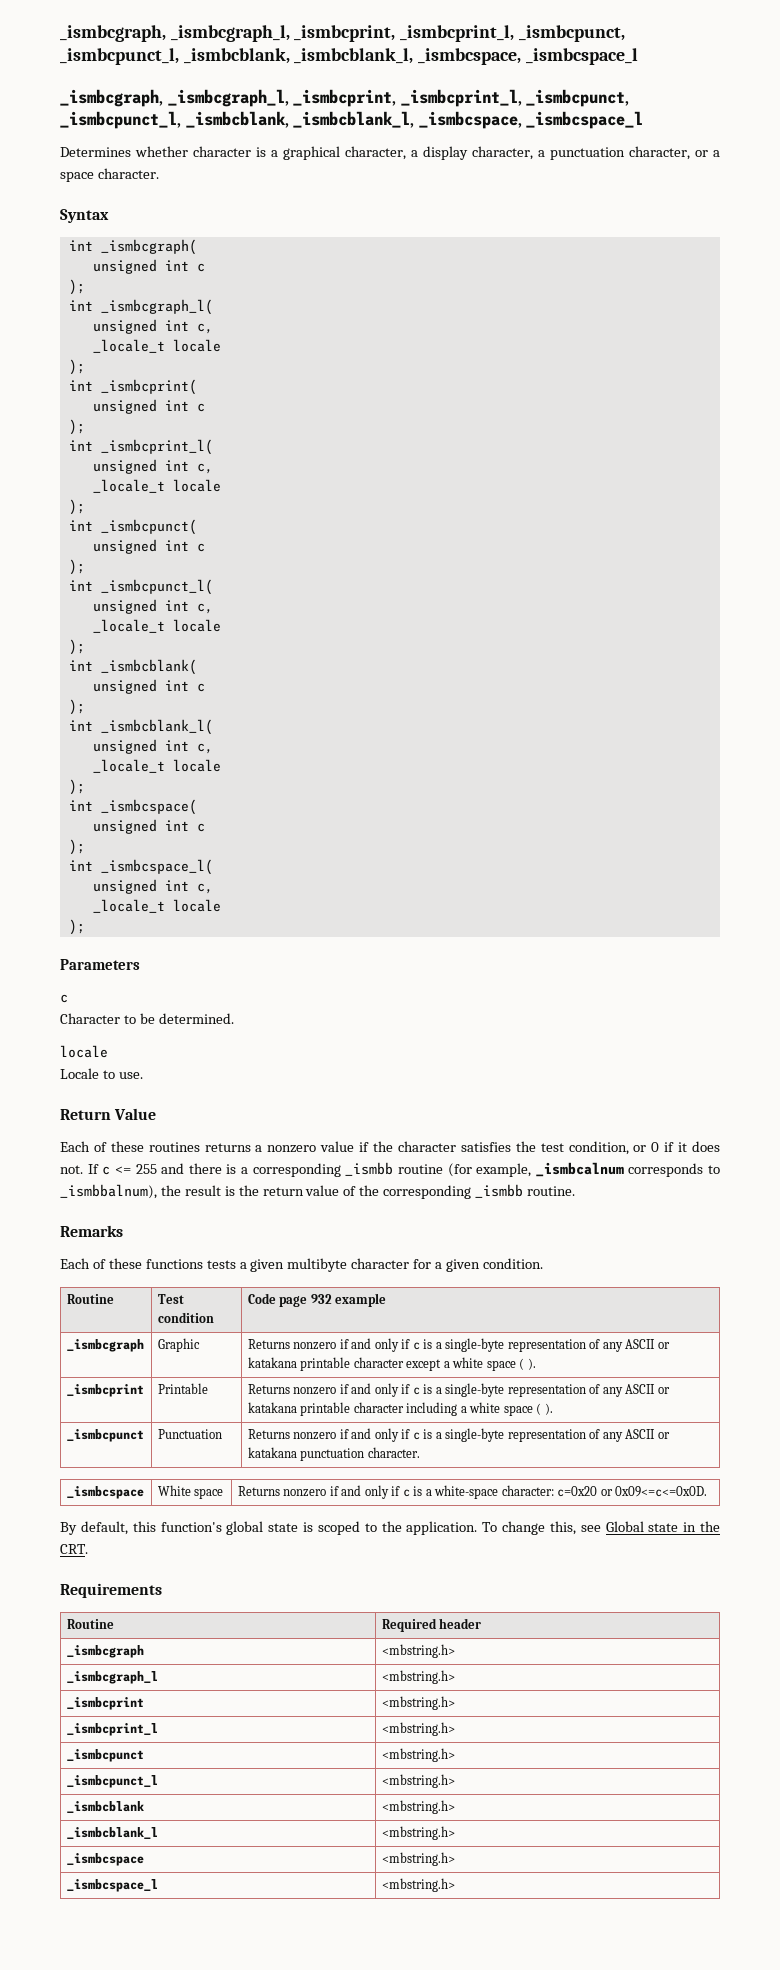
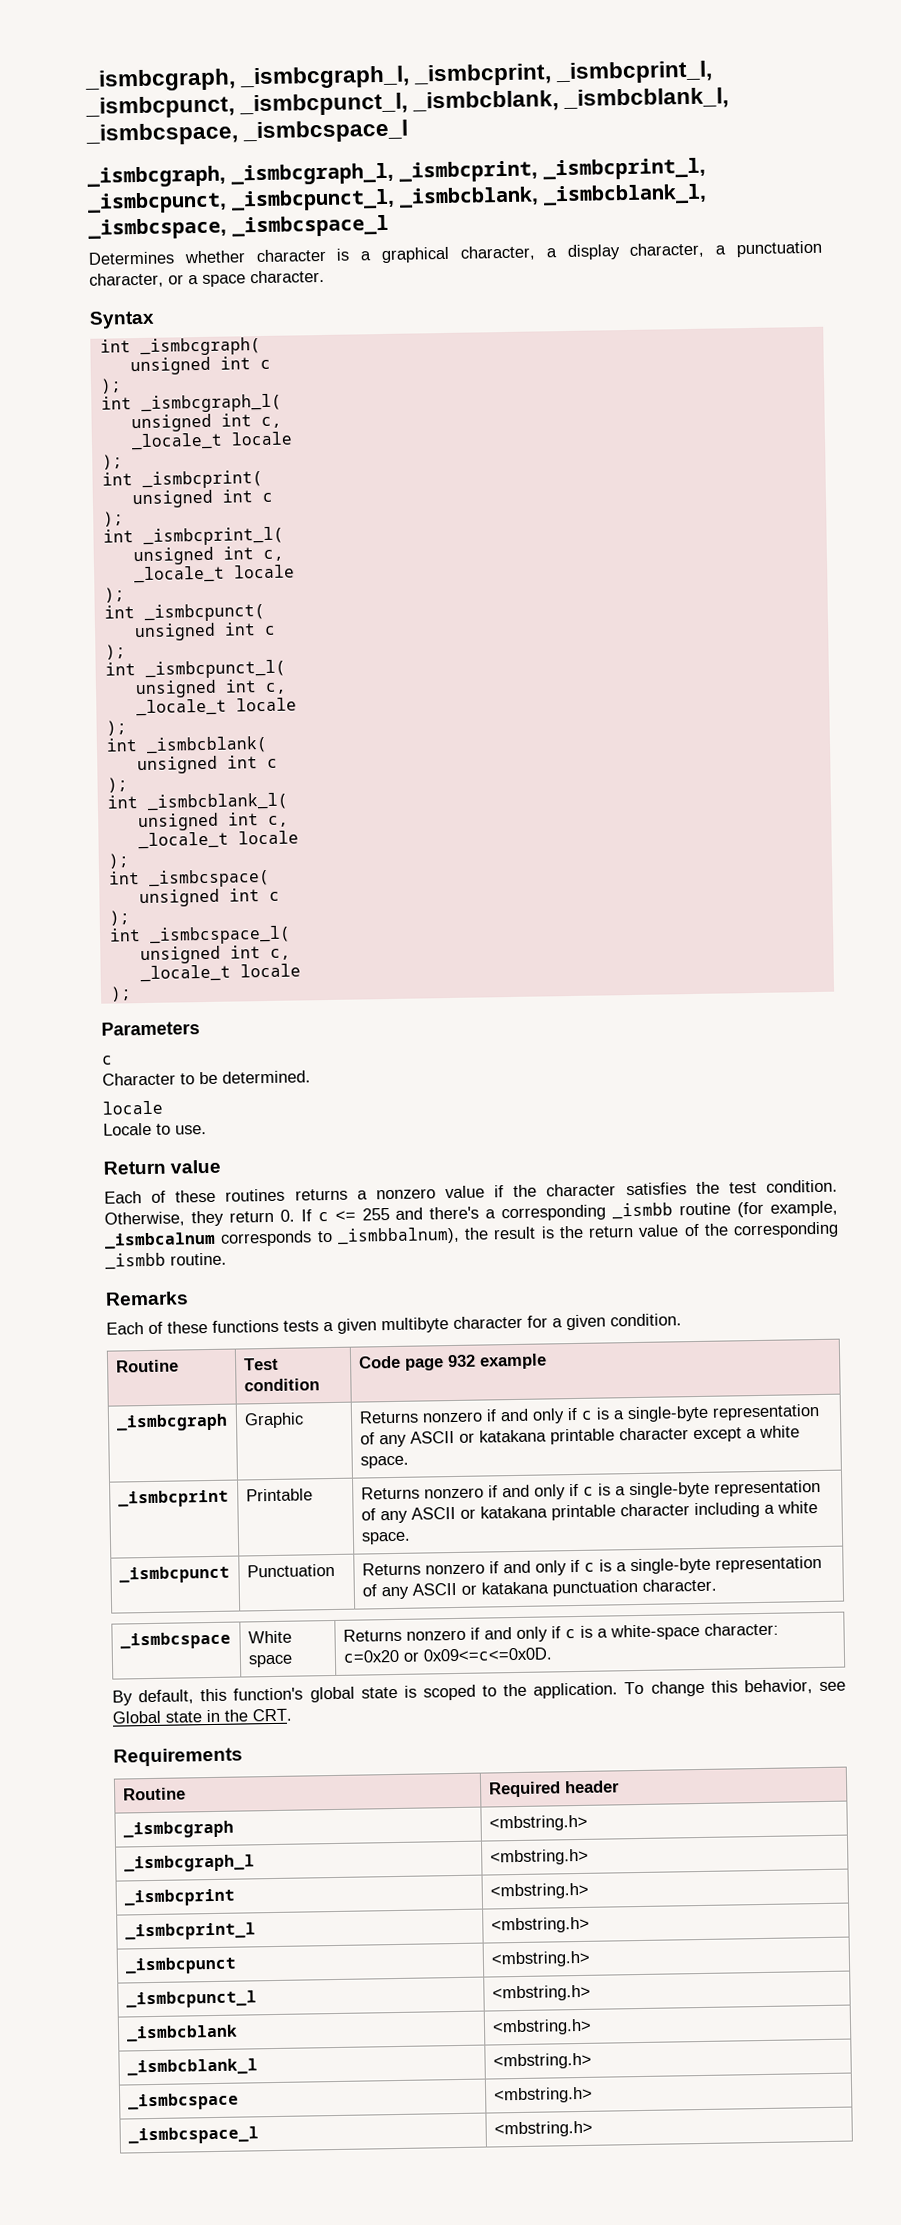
[114,1108,157,1120] Value -> [170,1159,222,1174] value
[568,1141,721,1155] [60,1165,83,1174] condition, or 0 if it does not. -> [766,1179,838,1193] [104,1209,295,1227] condition. Otherwise, they return 0.
[188,1163,237,1174] there is -> [429,1206,480,1220] there's
[486,1358,536,1371] space ( ). -> [359,1455,409,1469] space.
[503,1403,553,1416] space ( ). -> [360,1531,411,1545] space.
[549,1521,576,1535] this, -> [710,1679,813,1695] this behavior,

